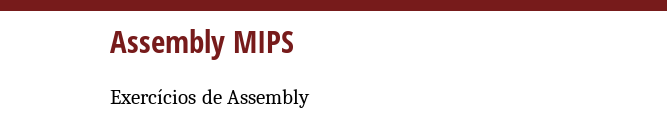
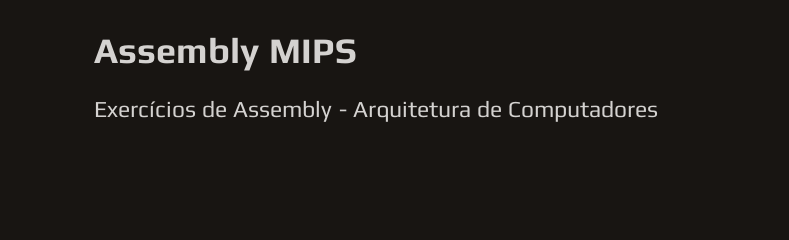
(311, 98) none -> [338,100,659,122] - Arquitetura de Computadores

